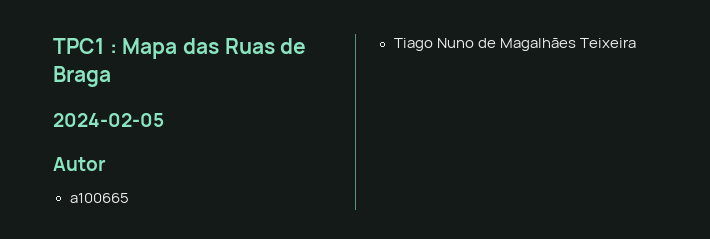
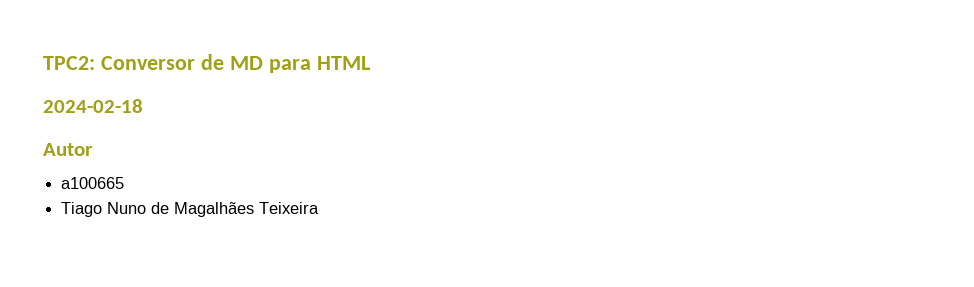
[53,38,307,59] [53,66,111,87] [53,113,164,127] TPC1 : Mapa das Ruas de Braga // 2024-02-05 -> [43,54,370,73] [43,99,143,113] TPC2: Conversor de MD para HTML // 2024-02-18

